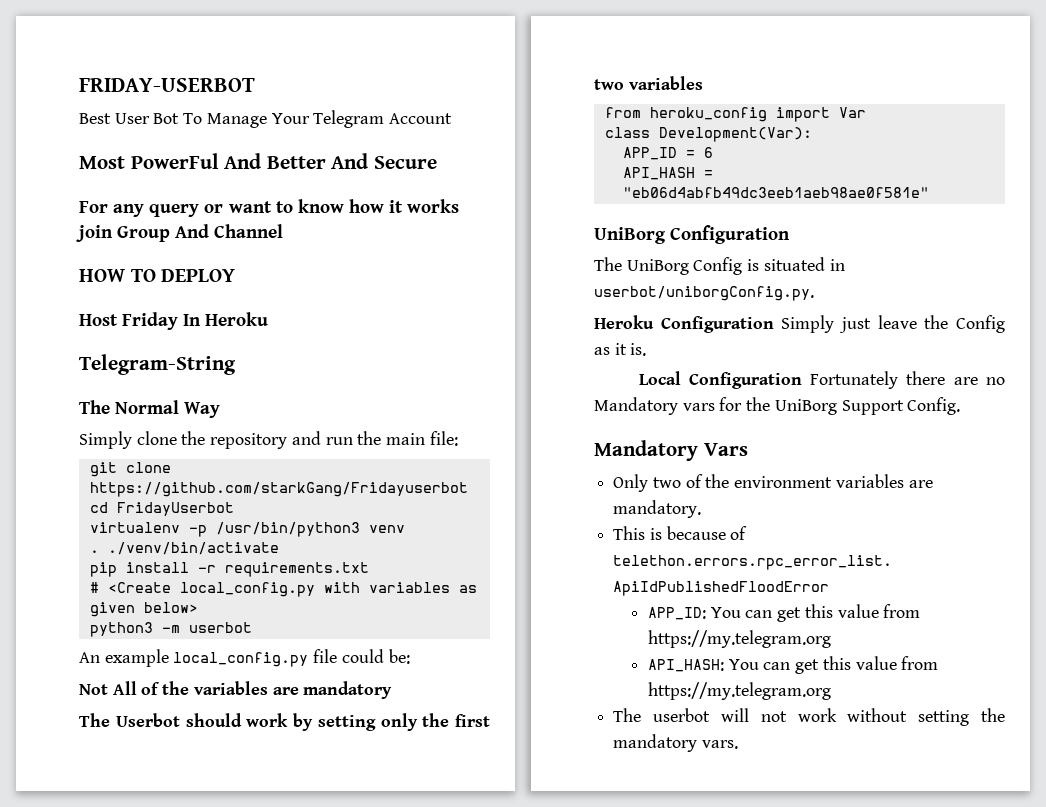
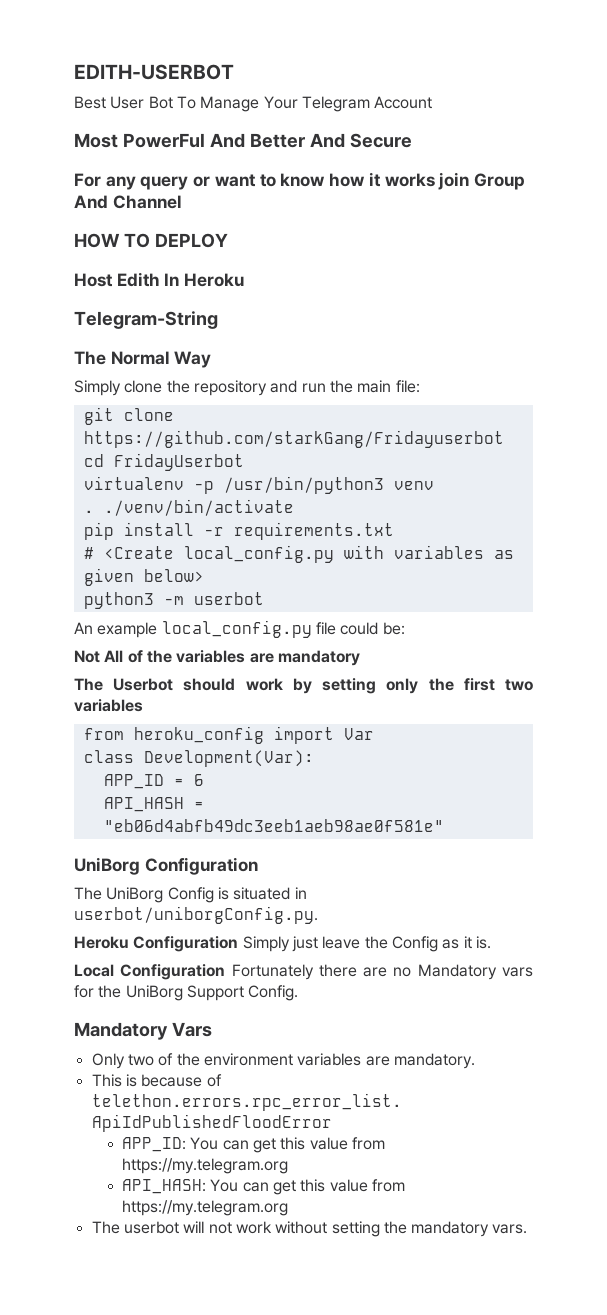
[79,78,255,92] FRIDAY-USERBOT -> [74,64,234,80] EDITH-USERBOT
[122,312,179,330] Friday -> [116,272,160,287] Edith

